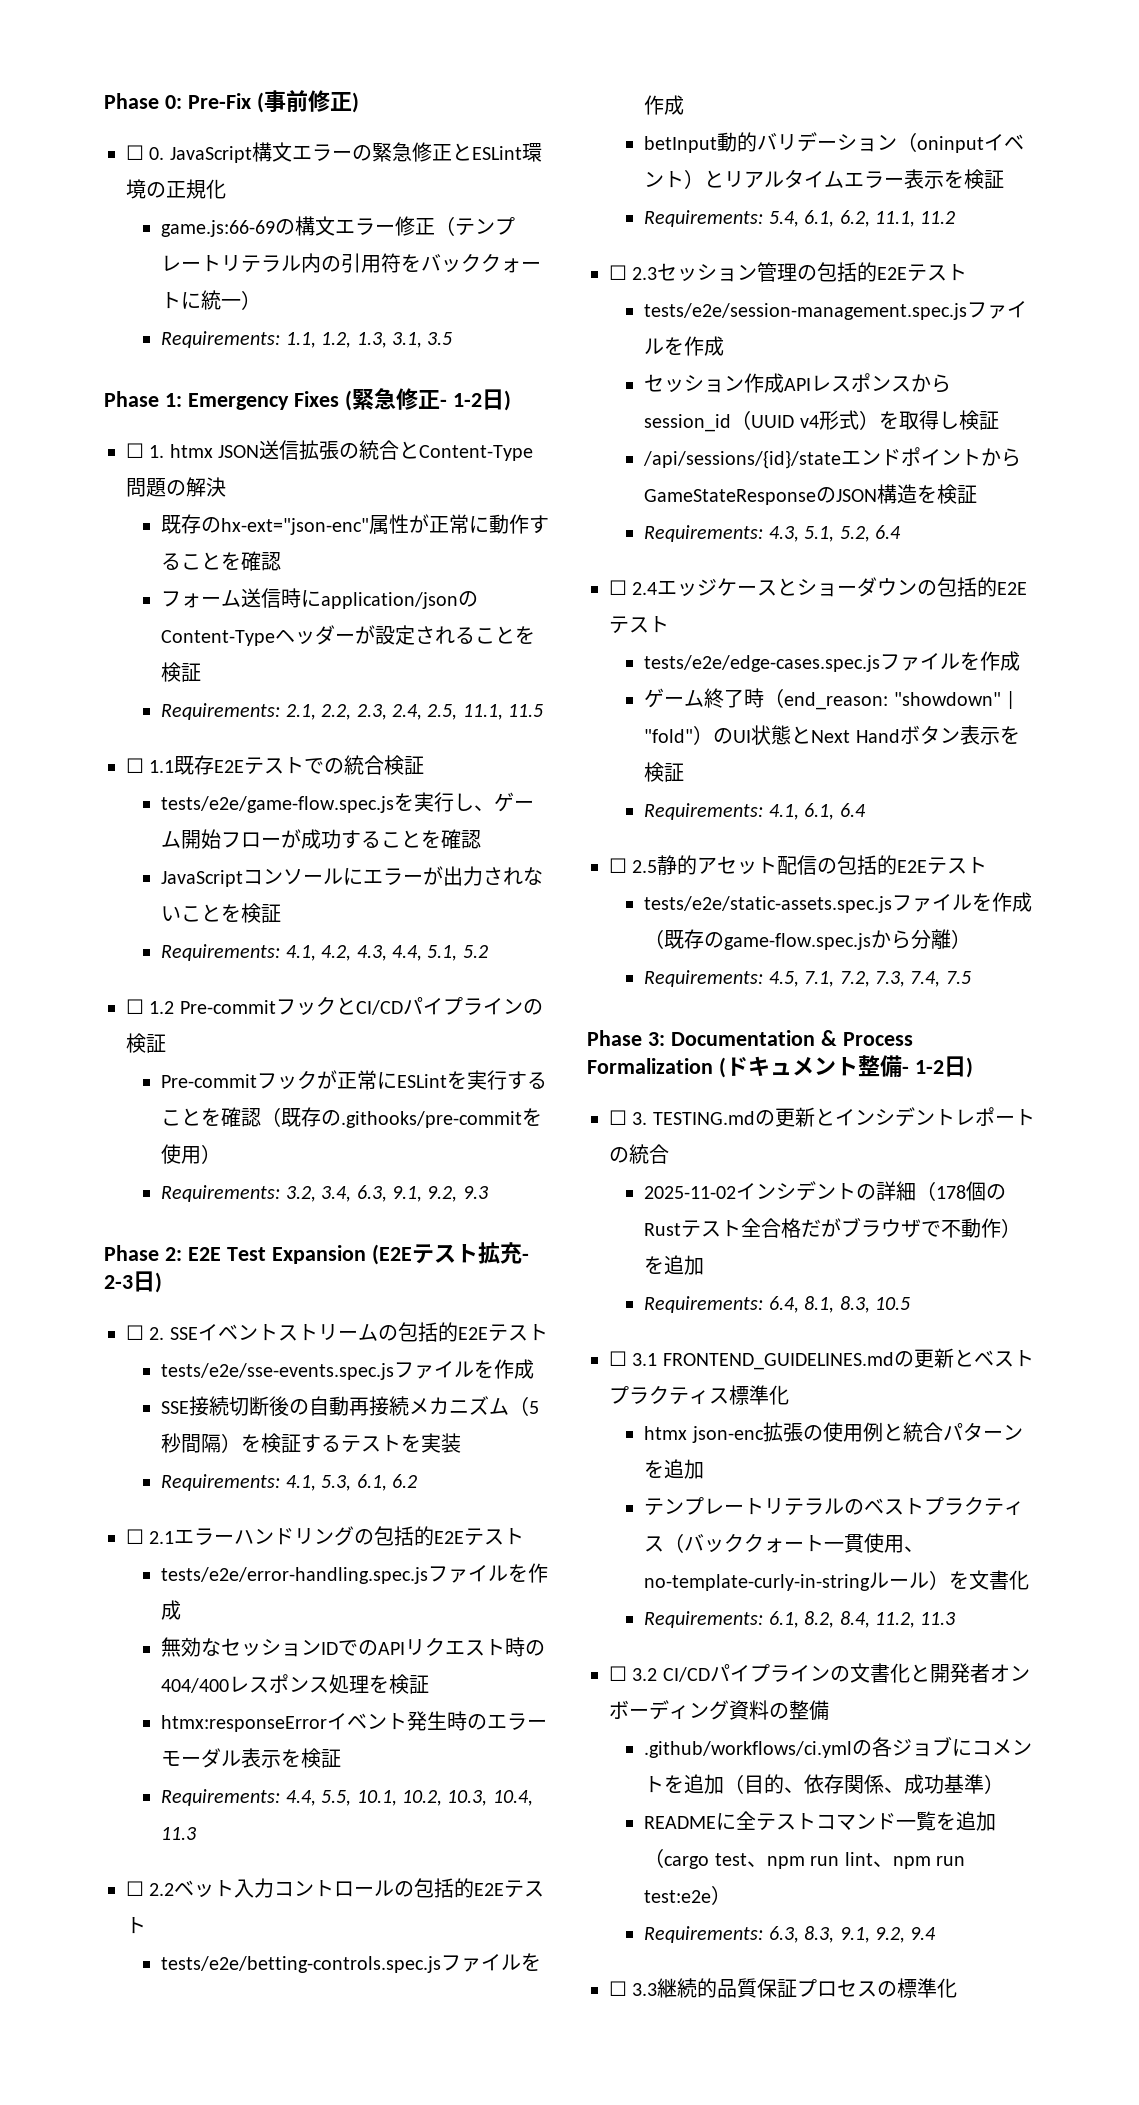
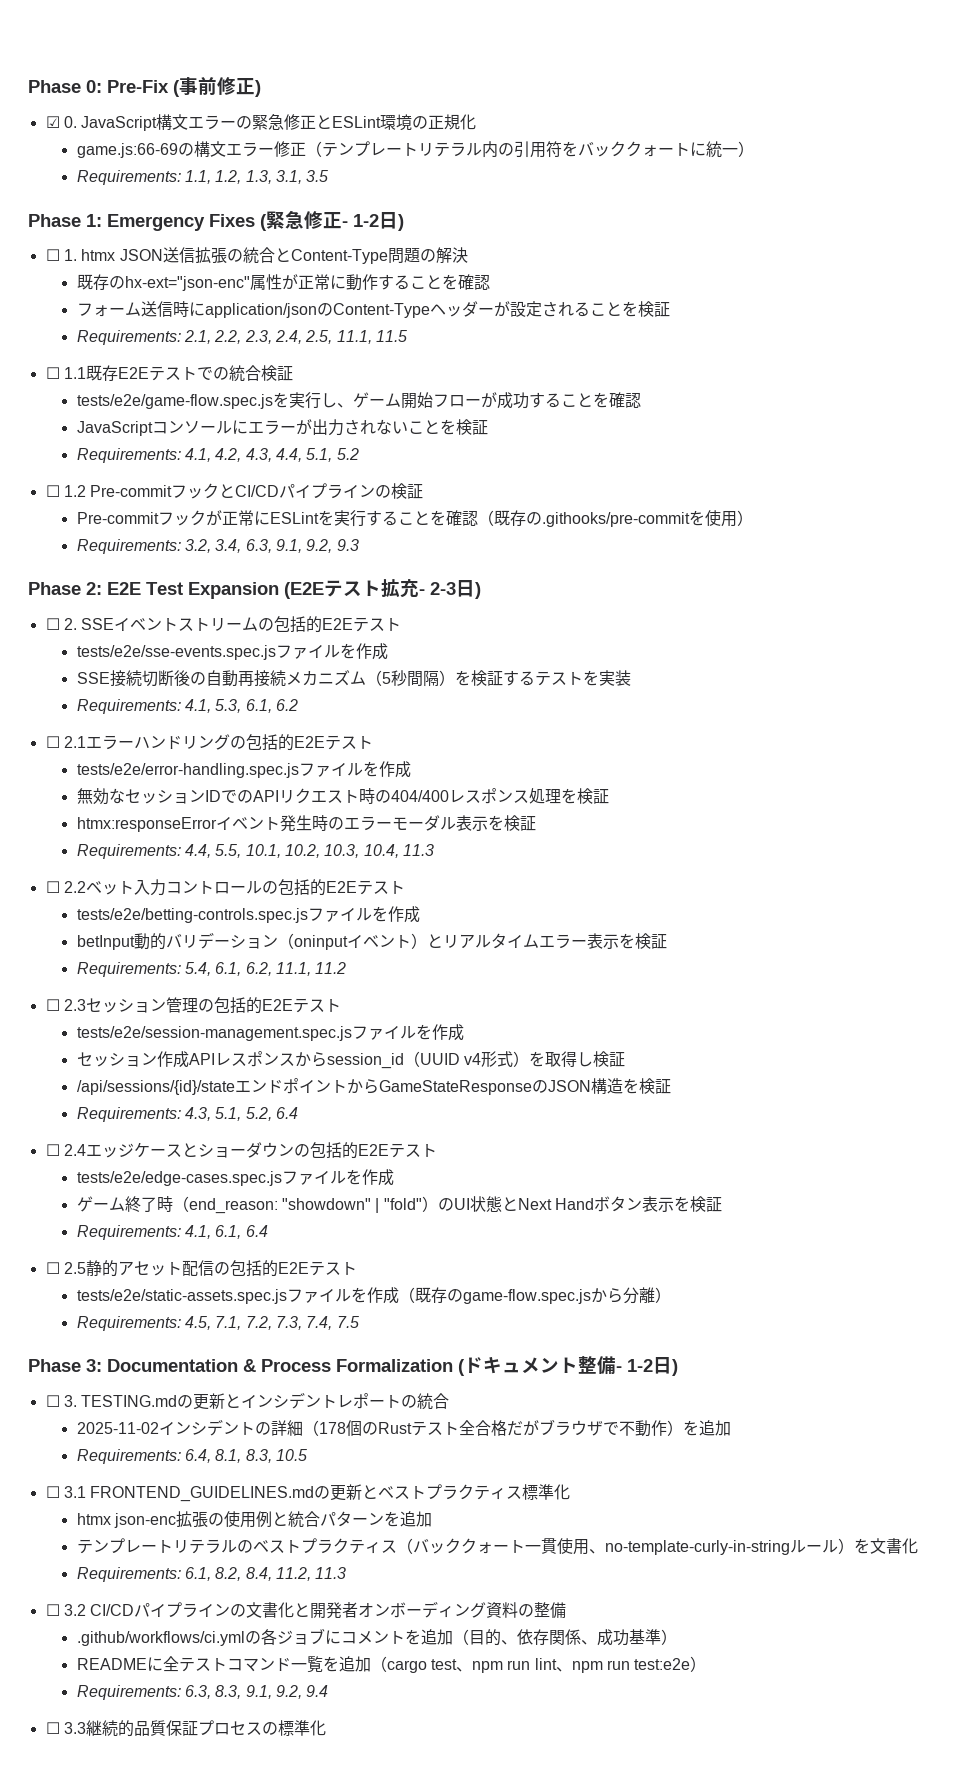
[126,145,144,160] ☐ -> [45,116,60,128] ☑

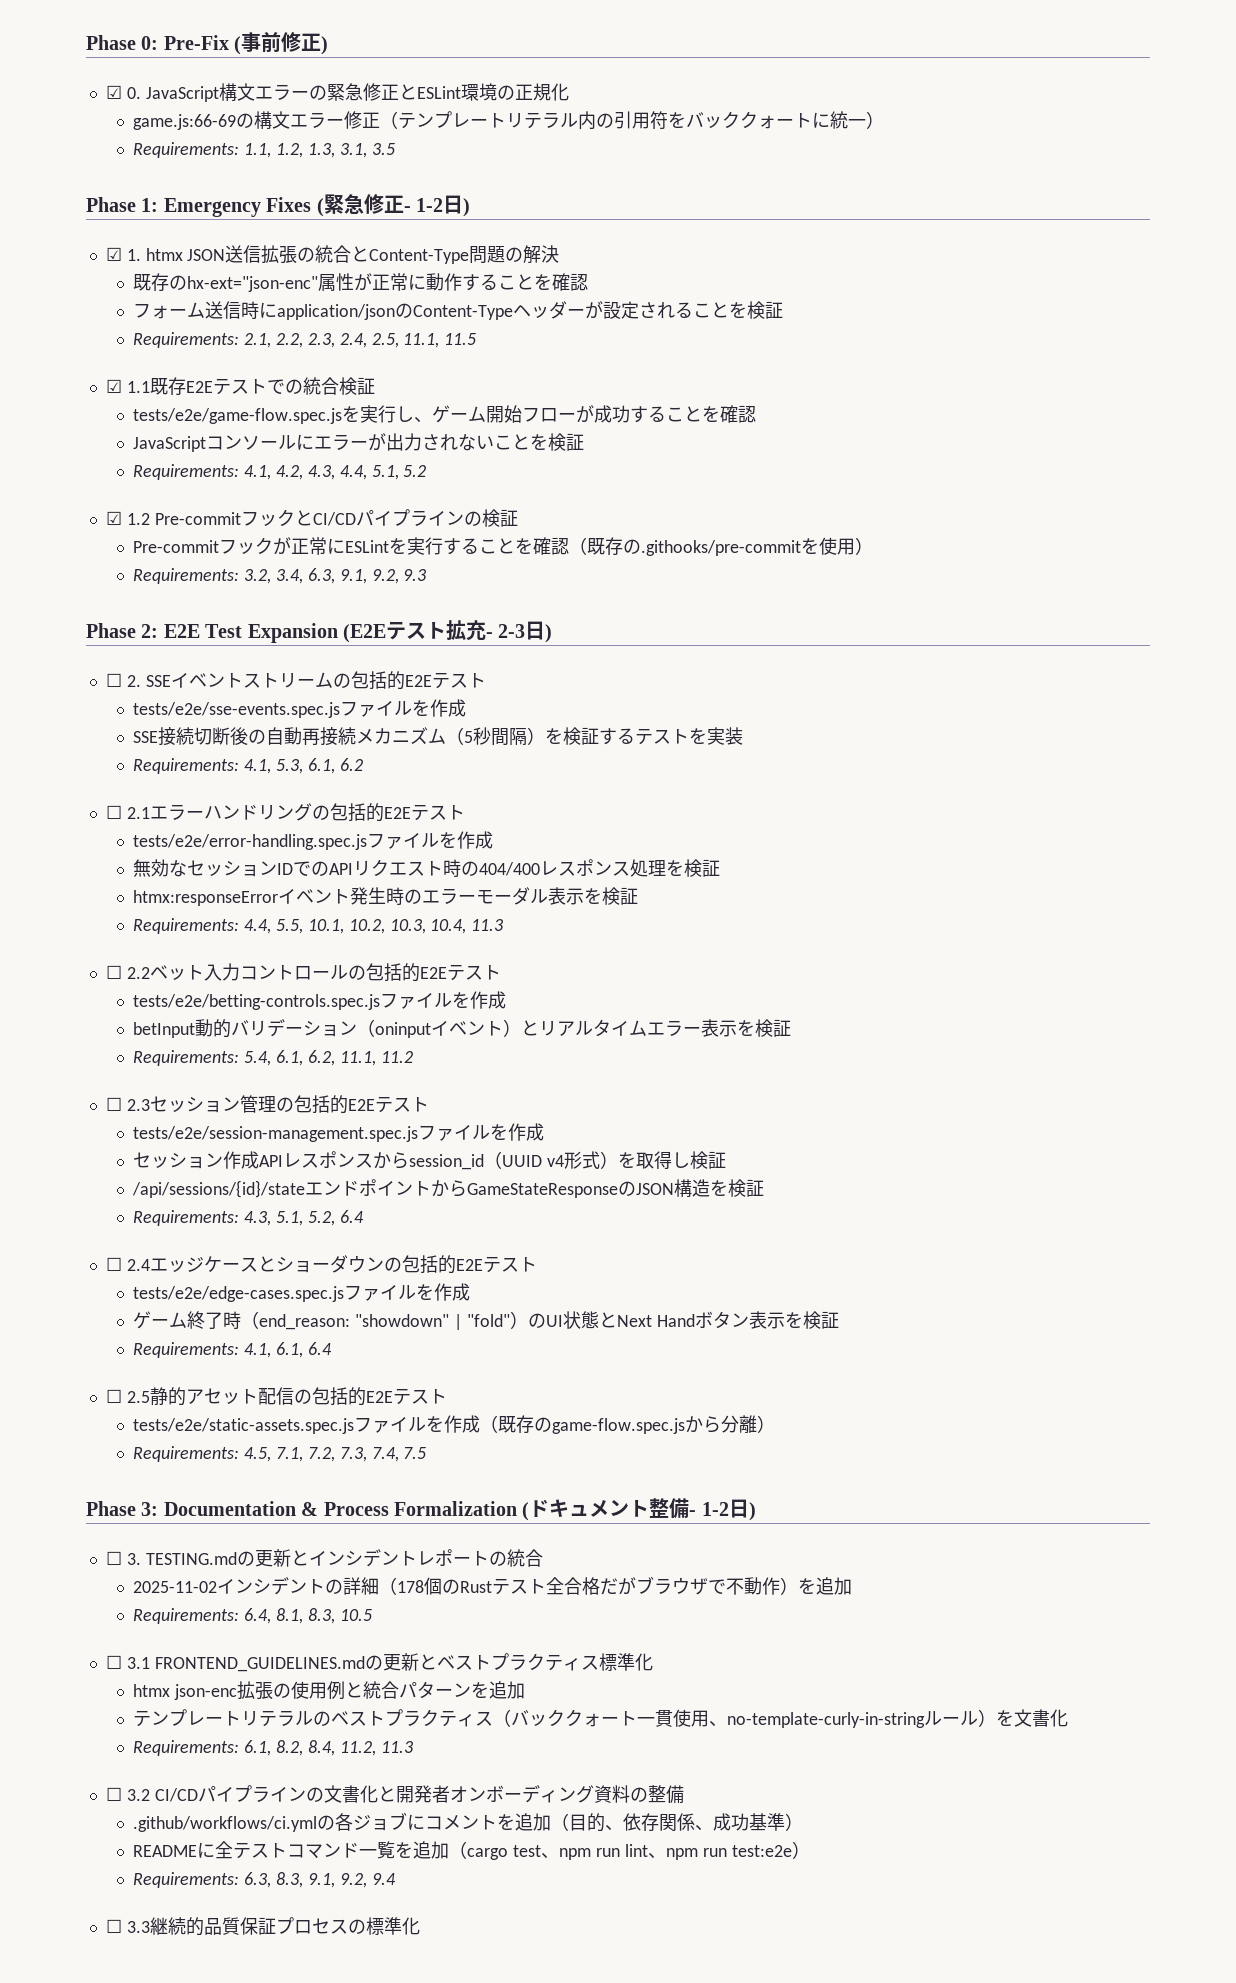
[45,249,60,261] ☐ -> [105,247,122,261] ☑
[45,367,60,379] ☐ -> [105,379,122,393] ☑
[45,485,60,497] ☐ -> [105,511,122,525] ☑

